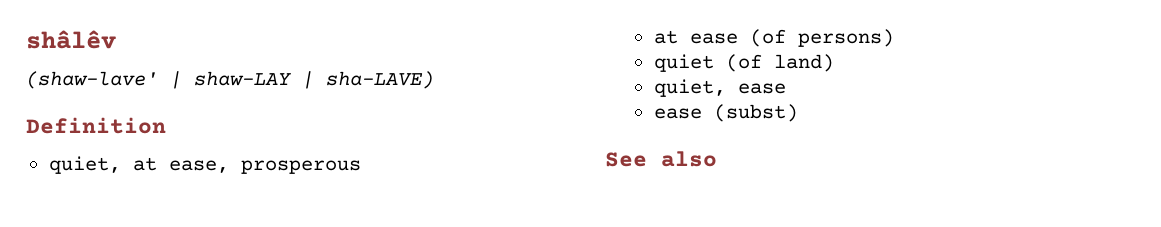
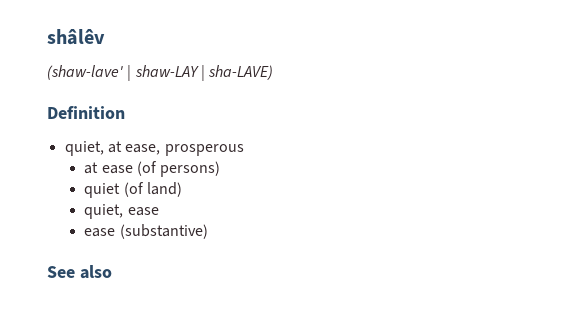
[713,104,798,122] (subst) -> [119,224,208,239] (substantive)

